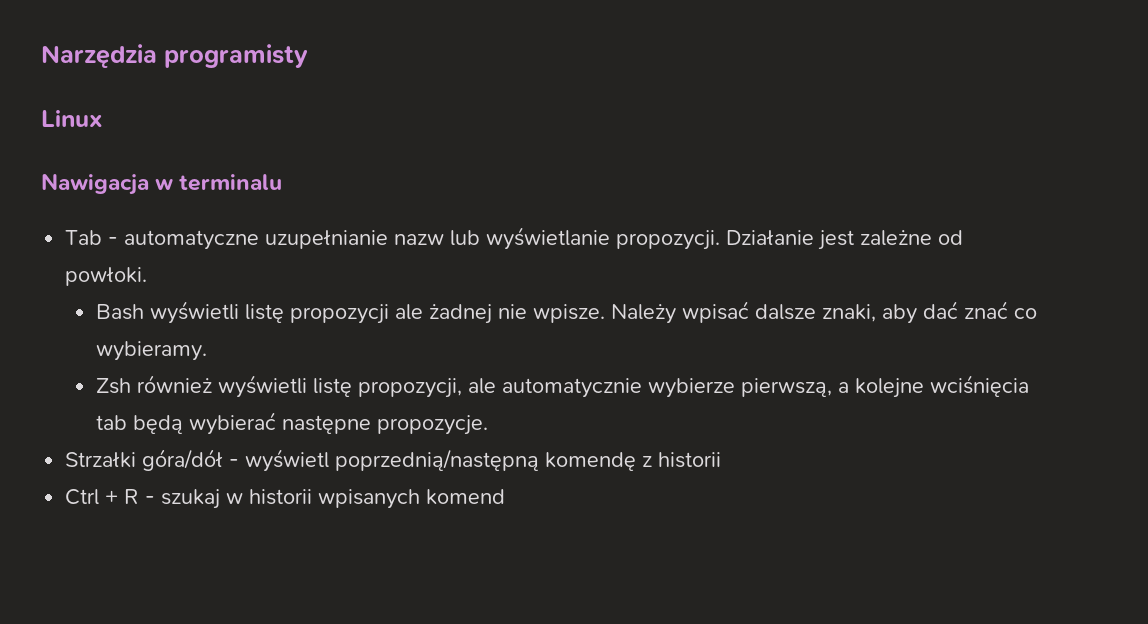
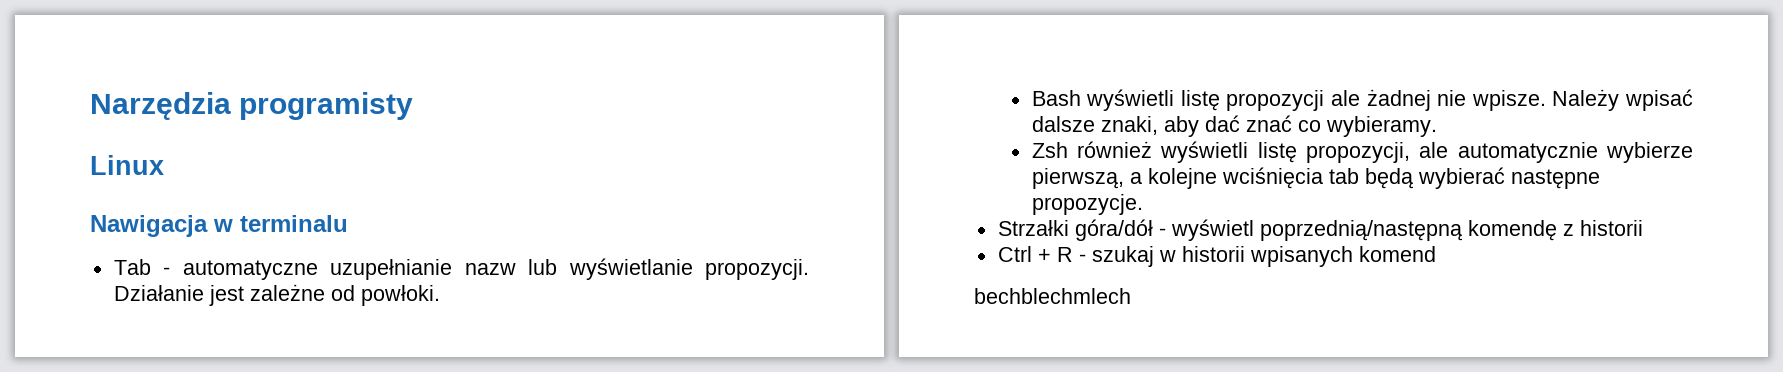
(506, 497) none -> [974,288,1131,304] // bechblechmlech

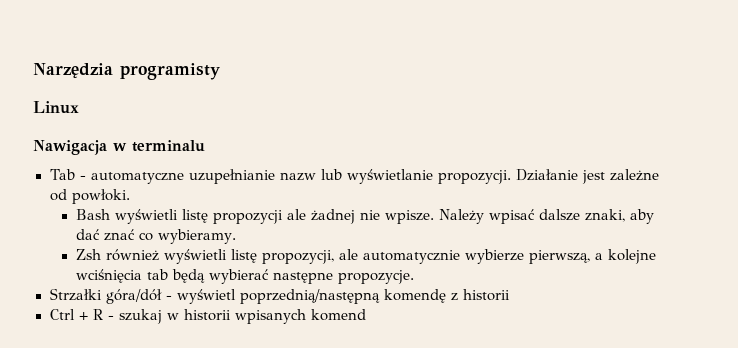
[974,288,1131,304] // bechblechmlech -> (366, 315) none

